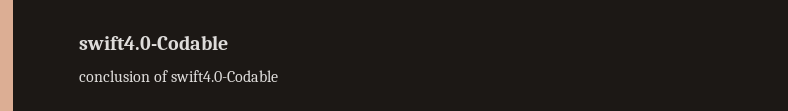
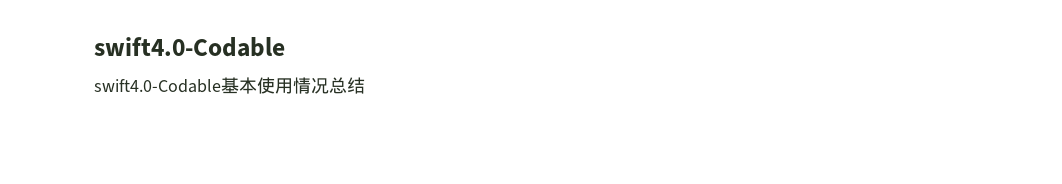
[79,70,279,82] conclusion of swift4.0-Codable -> [94,77,365,94] swift4.0-Codable基本使用情况总结

